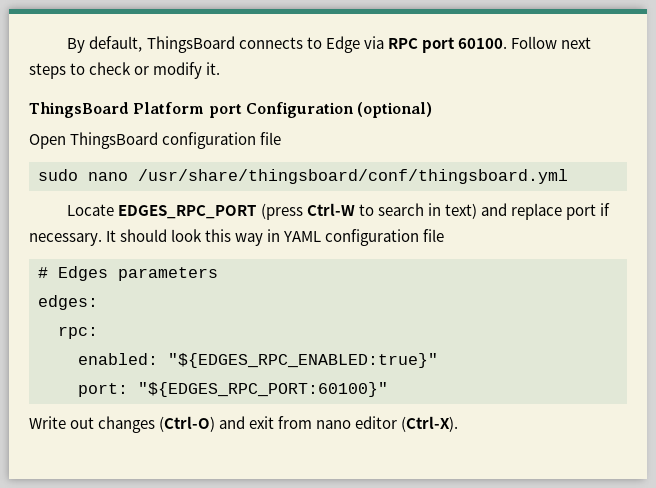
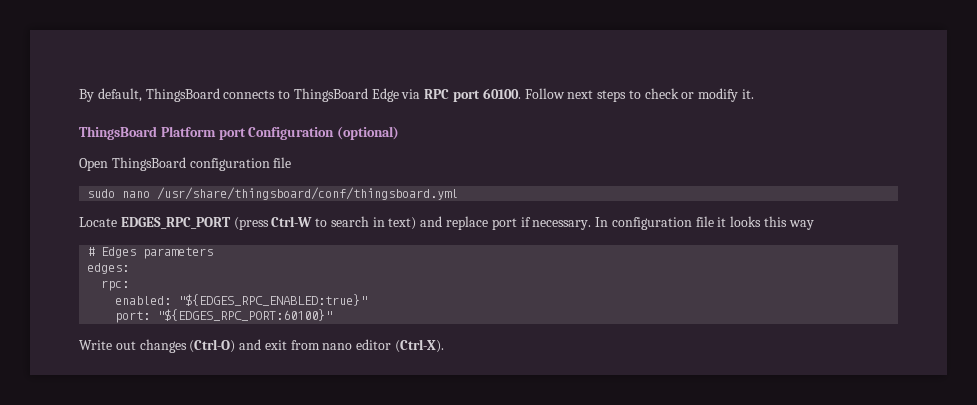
(322, 43) none -> [293,88,368,102] ThingsBoard
[106,229,445,246] It should look this way in YAML configuration file -> [595,216,814,230] In configuration file it looks this way

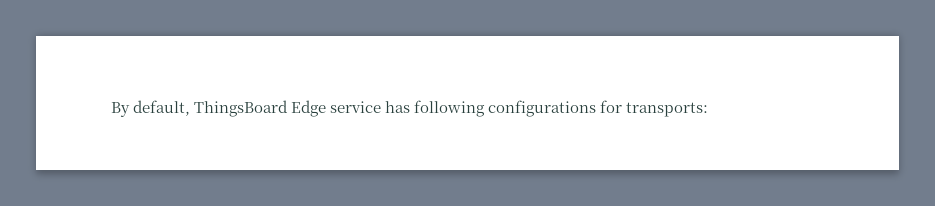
[223,88,755,102] [79,126,400,140] [79,157,292,171] [87,187,459,200] [79,216,814,230] [87,247,214,259] [87,263,130,274] [101,280,130,291] [115,294,368,306] [115,309,333,323] [79,339,445,353] connects to ThingsBoard Edge via RPC port 60100. Follow next steps to check or modify it. // ThingsBoard Platform port Configuration (optional) // Open ThingsBoard configuration file // sudo nano /usr/share/thingsboard/conf/thingsboard.yml // Locate EDGES_RPC_PORT (press Ctrl-W to search in text) and replace port if necessary. In configuration file it looks this way // # Edges parameters // edges: // rpc: // enabled: "${EDGES_RPC_ENABLED:true}" // port: "${EDGES_RPC_PORT:60100}" // Write out changes (Ctrl-O) and exit from nano editor (Ctrl-X). -> [291,100,709,117] Edge service has following configurations for transports:

